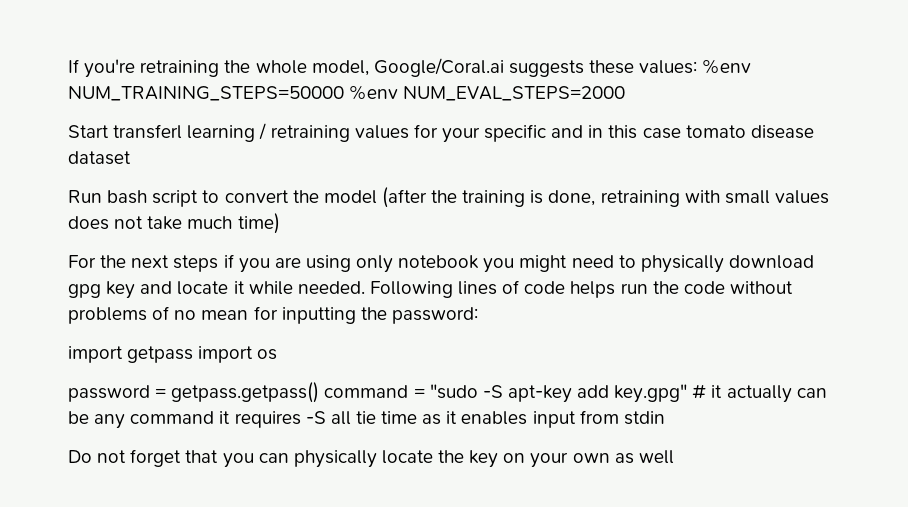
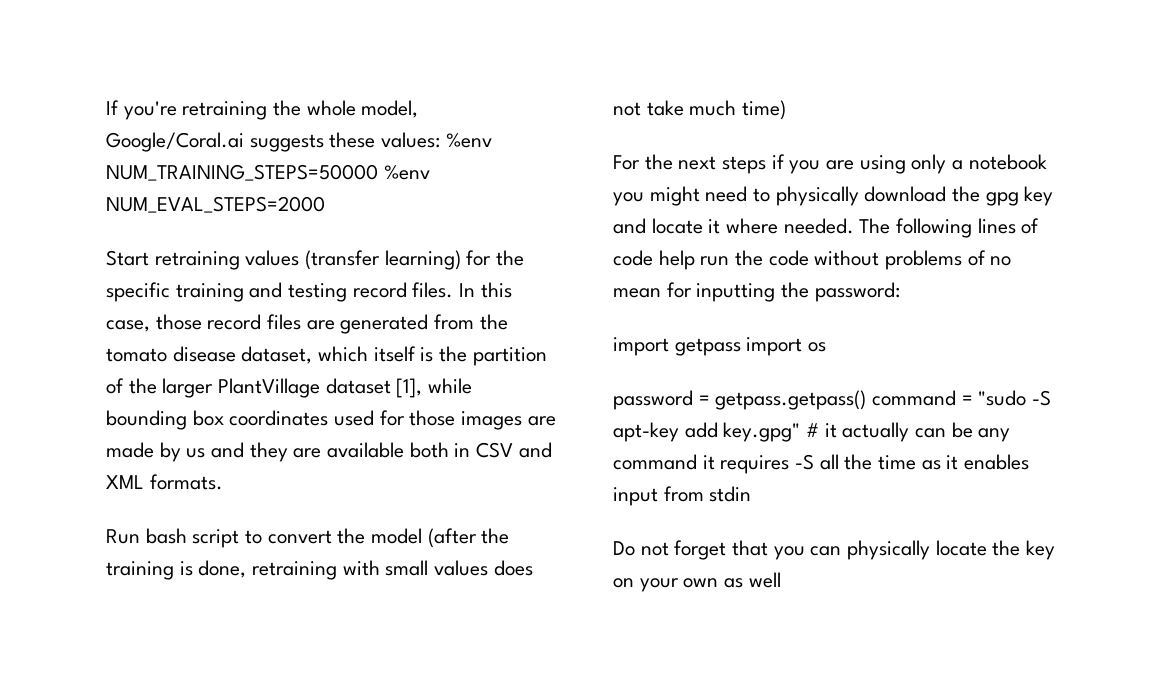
[113,123,814,143] [68,151,131,165] transferl learning / retraining values for your specific and in this case tomato disease dataset -> [154,250,525,270] [106,282,512,302] [106,314,508,334] [106,346,547,366] [106,378,473,398] [106,410,556,430] [106,442,552,462] [106,474,223,490] retraining values (transfer learning) for the specific training and testing record files. In this case, those record files are generated from the tomato disease dataset, which itself is the partition of the larger PlantVillage dataset [1], while bounding box coordinates used for those images are made by us and they are available both in CSV and XML formats.
(394, 264) none -> [952,160,964,170] a
(814, 262) none -> [952,186,981,202] the
[248,281,453,298] while needed. Following -> [726,218,973,238] where needed. The following
[570,281,616,298] helps -> [658,250,695,270] help
[355,411,376,424] tie -> [844,454,873,470] the

